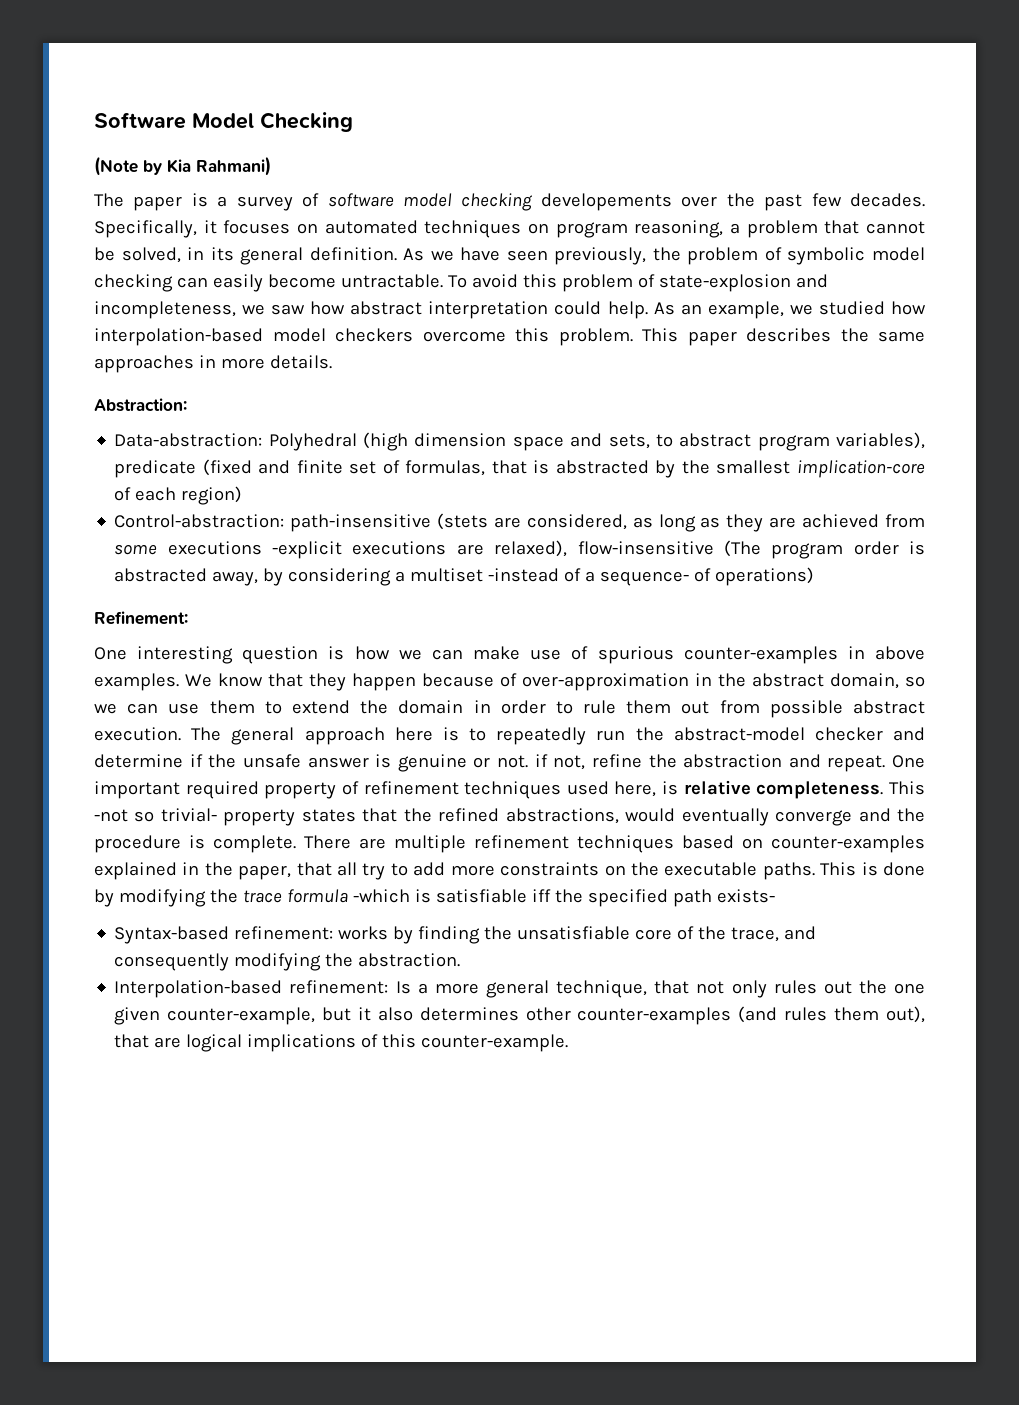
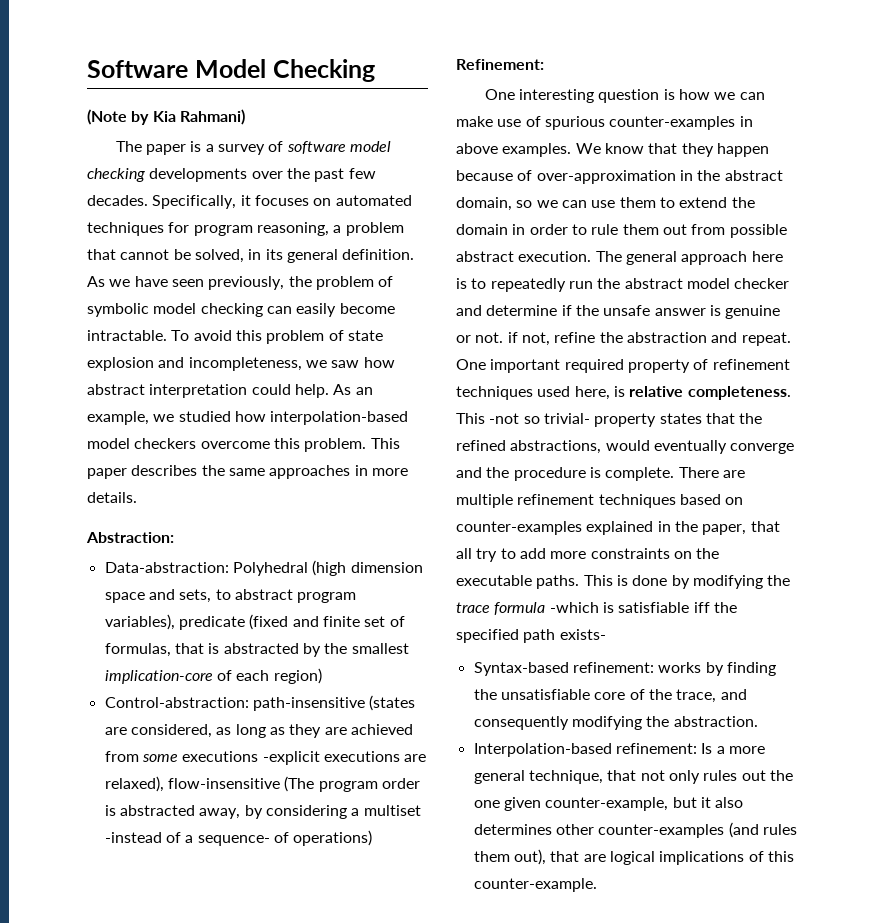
[540,193,672,211] developements -> [149,168,248,182] developments
[528,223,549,234] on -> [168,222,190,233] for
[340,274,443,288] untractable. -> [87,330,167,341] intractable.
[658,274,791,292] state-explosion -> [347,330,383,341] [87,357,154,371] state explosion
[437,513,489,530] (stets -> [369,695,416,711] (states
[673,727,805,741] abstract-model -> [624,278,730,289] abstract model

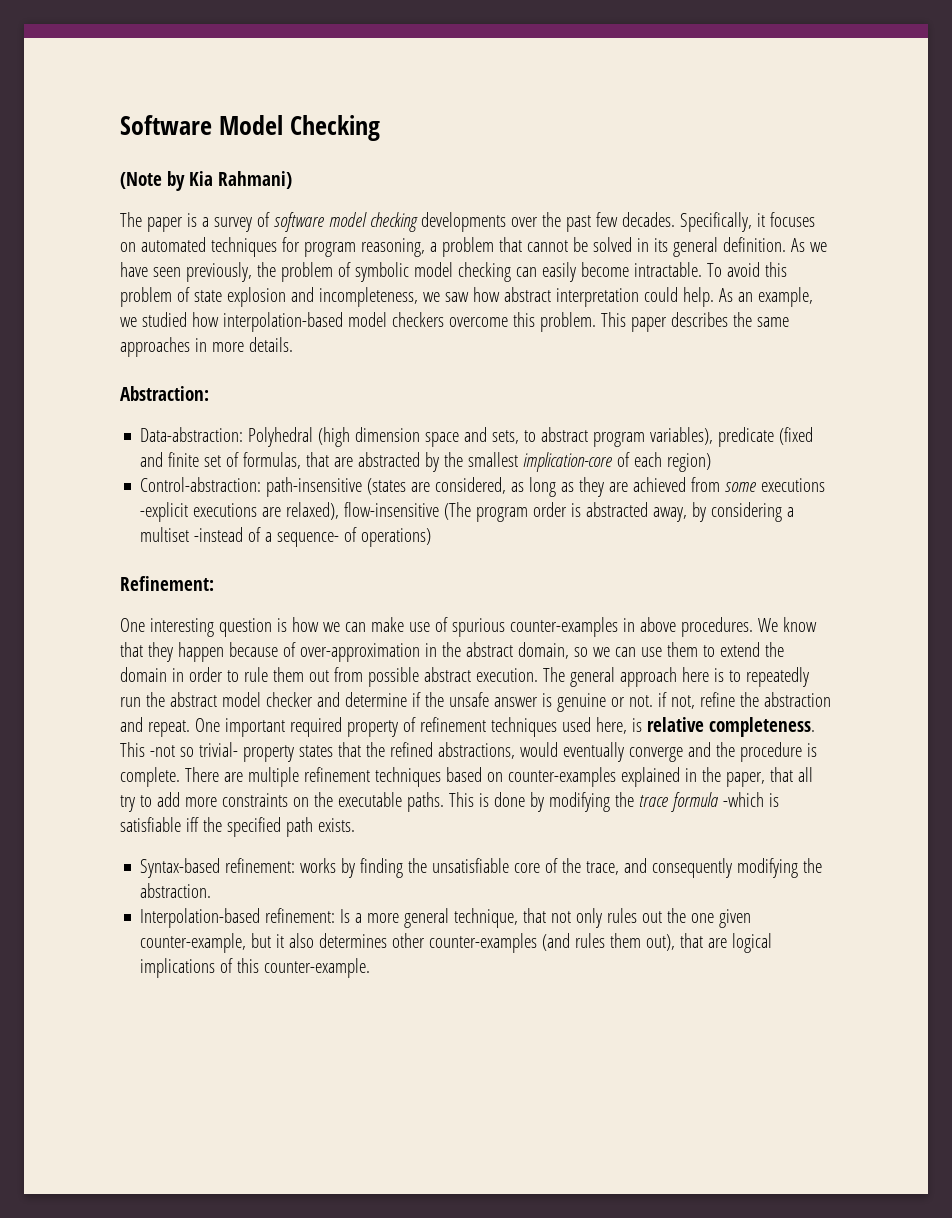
[194,249,244,263] solved, -> [592,237,632,252] solved
[208,643,220,654] is -> [334,457,354,467] are
[502,143,572,157] examples. -> [680,617,753,637] procedures.
[559,629,606,640] exists- -> [317,818,355,832] exists.

